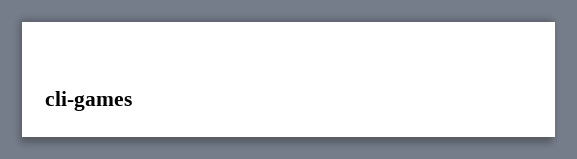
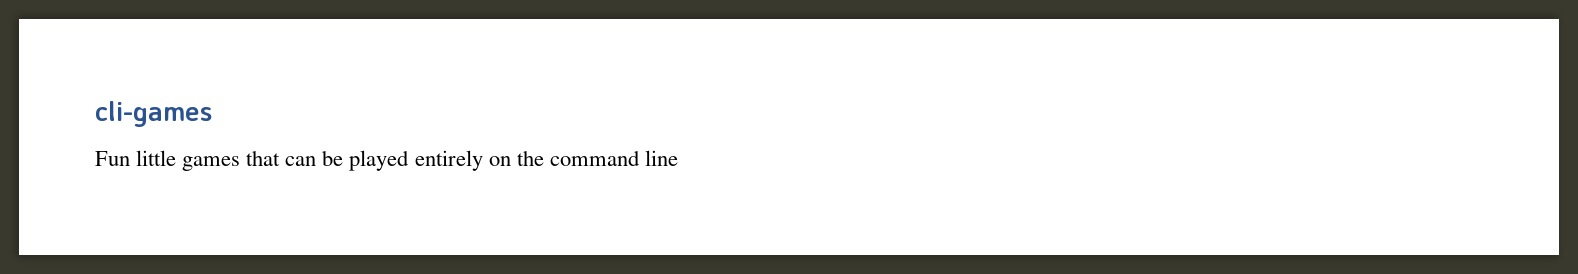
(132, 101) none -> [95,150,678,171] // Fun little games that can be played entirely on the command line

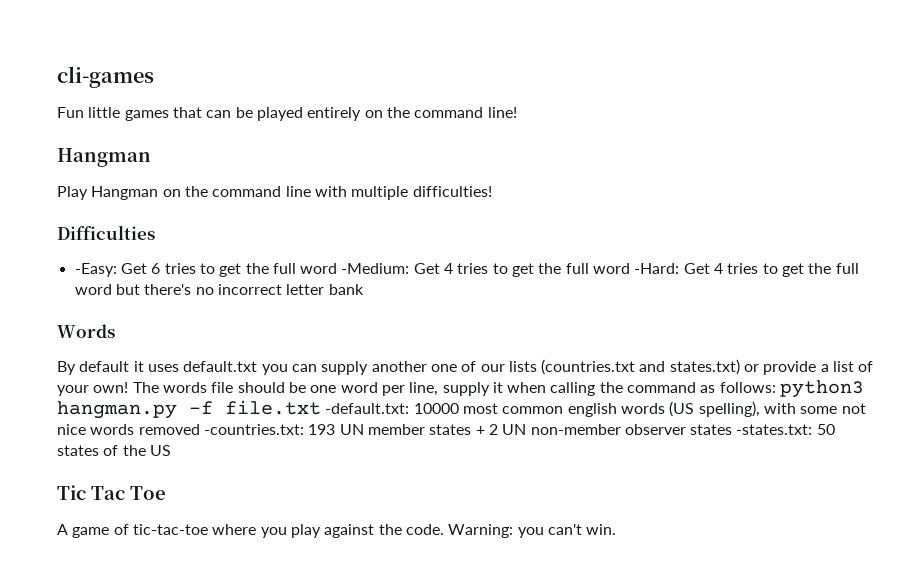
[644,150,678,166] line -> [487,107,517,118] [57,148,151,167] [57,186,492,200] [57,225,155,240] [74,263,859,277] [74,284,364,295] [57,324,115,338] [57,359,874,375] [57,380,865,398] [57,400,866,419] [57,424,835,435] [57,445,171,456] [57,485,166,500] [57,524,617,538] line! // Hangman // Play Hangman on the command line with multiple difficulties! // Difficulties // -Easy: Get 6 tries to get the full word -Medium: Get 4 tries to get the full word -Hard: Get 4 tries to get the full word but there's no incorrect letter bank // Words // By default it uses default.txt you can supply another one of our lists (countries.txt and states.txt) or provide a list of your own! The words file should be one word per line, supply it when calling the command as follows: python3 hangman.py -f file.txt -default.txt: 10000 most common english words (US spelling), with some not nice words removed -countries.txt: 193 UN member states + 2 UN non-member observer states -states.txt: 50 states of the US // Tic Tac Toe // A game of tic-tac-toe where you play against the code. Warning: you can't win.

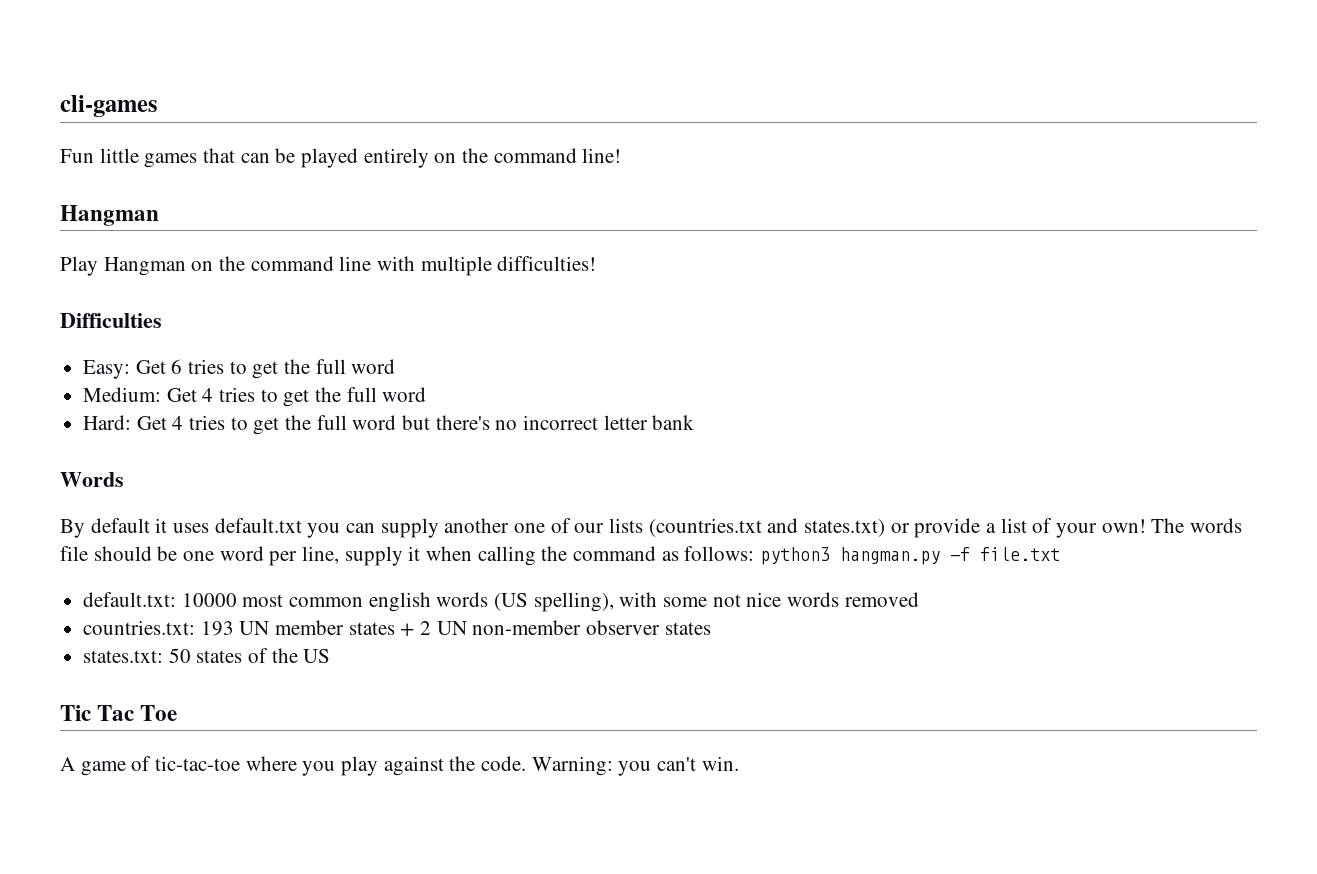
[74,263,117,277] -Easy: -> [83,360,131,379] Easy:
[341,263,680,277] -Medium: Get 4 tries to get the full word -Hard: -> [83,387,427,407] [83,415,132,430] // Medium: Get 4 tries to get the full word // Hard:
[325,403,410,414] -default.txt: -> [83,592,177,607] // default.txt:
[203,424,304,435] -countries.txt: -> [83,620,196,635] // countries.txt:
[736,424,813,435] -states.txt: -> [83,650,164,663] // states.txt:

